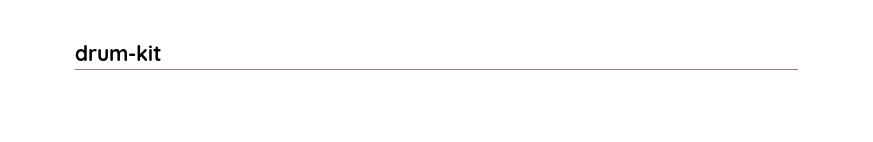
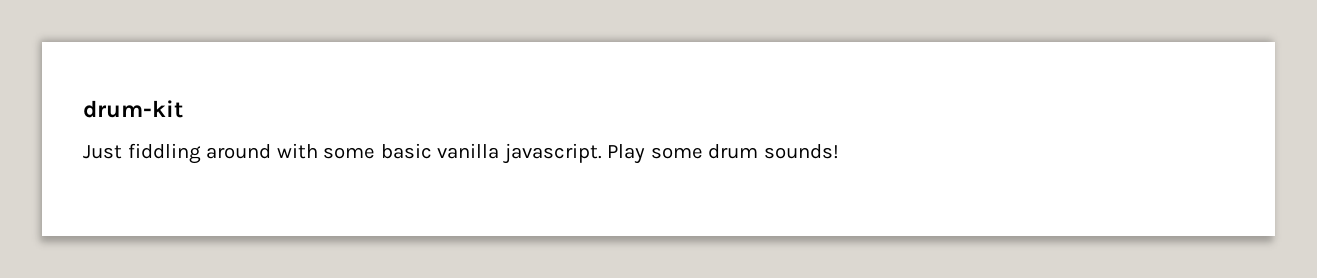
(162, 53) none -> [83,143,839,164] // Just fiddling around with some basic vanilla javascript. Play some drum sounds!

